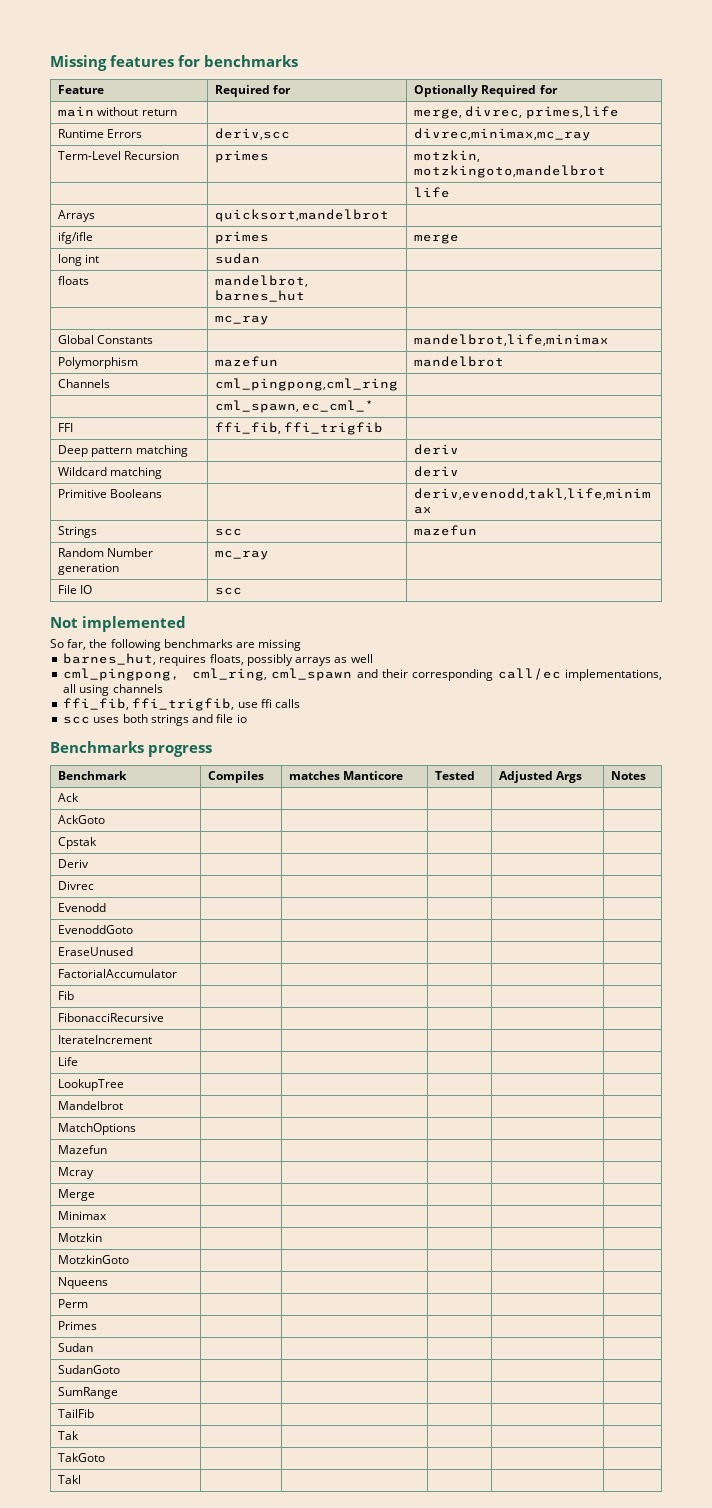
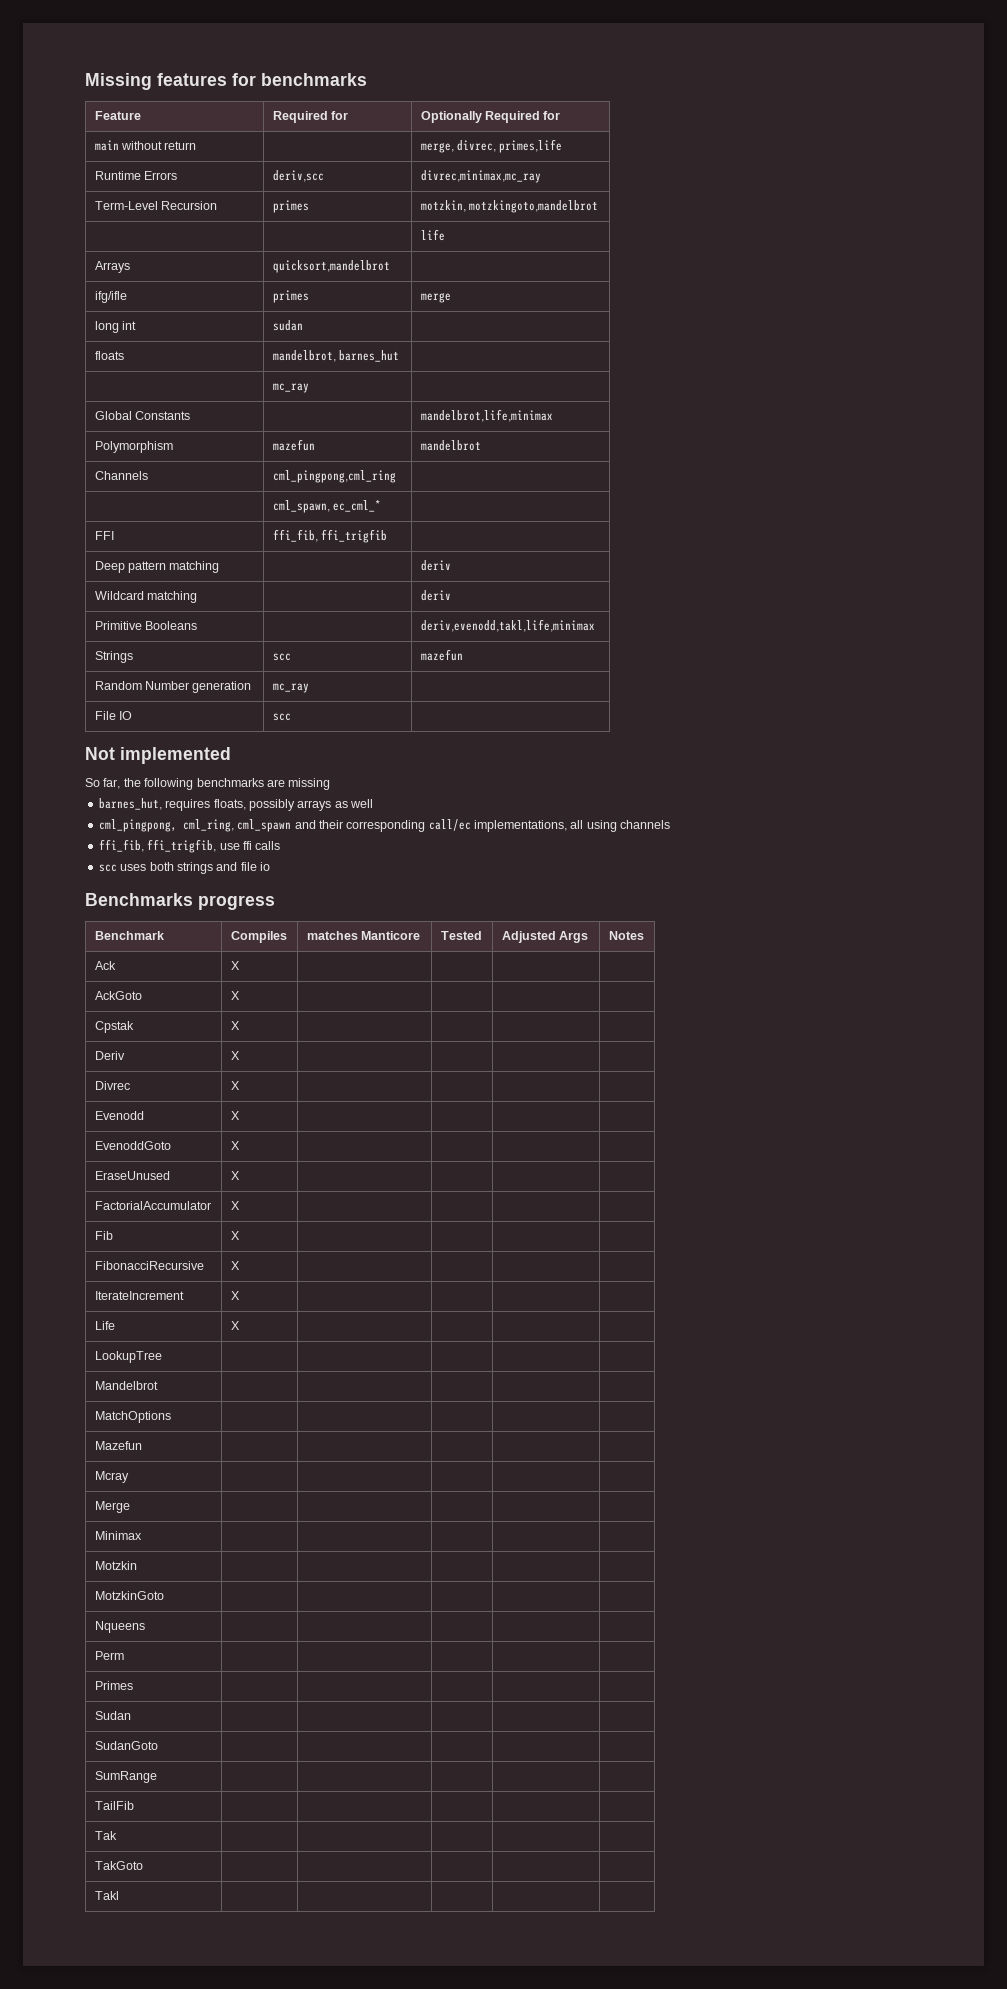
(80, 797) none -> [230,961,240,970] X
(106, 819) none -> [230,991,240,1000] X
(98, 843) none -> [230,1021,240,1030] X
(90, 863) none -> [230,1051,240,1060] X
(95, 885) none -> [230,1081,240,1090] X
(107, 907) none -> [230,1111,240,1120] X
(134, 929) none -> [230,1141,240,1150] X
(134, 951) none -> [230,1171,240,1180] X
(178, 973) none -> [230,1201,240,1210] X
(75, 995) none -> [230,1231,240,1240] X
(165, 1017) none -> [230,1261,240,1270] X
(153, 1039) none -> [230,1291,240,1300] X
(79, 1061) none -> [230,1321,240,1330] X

